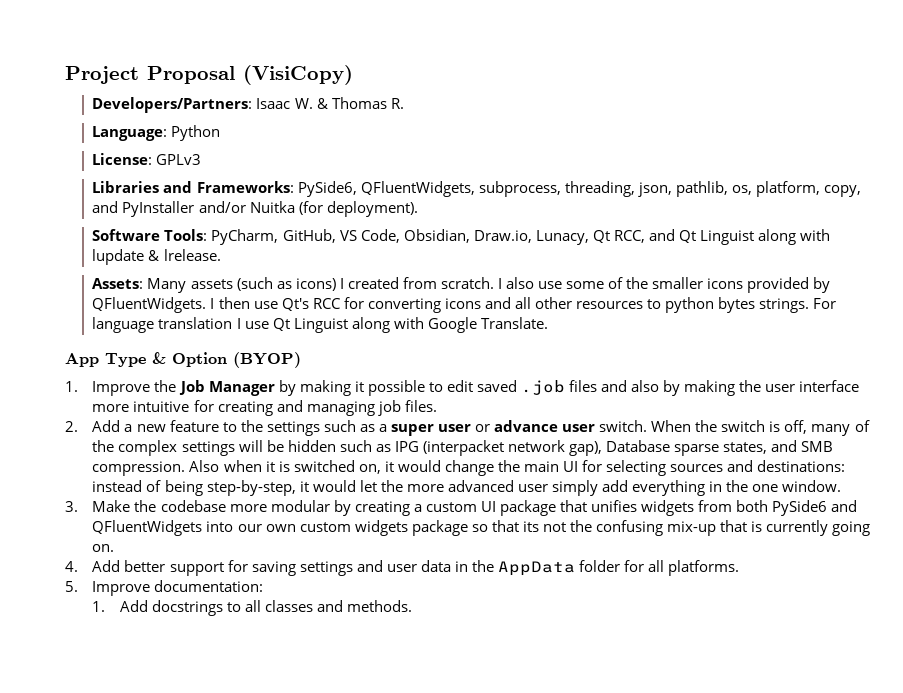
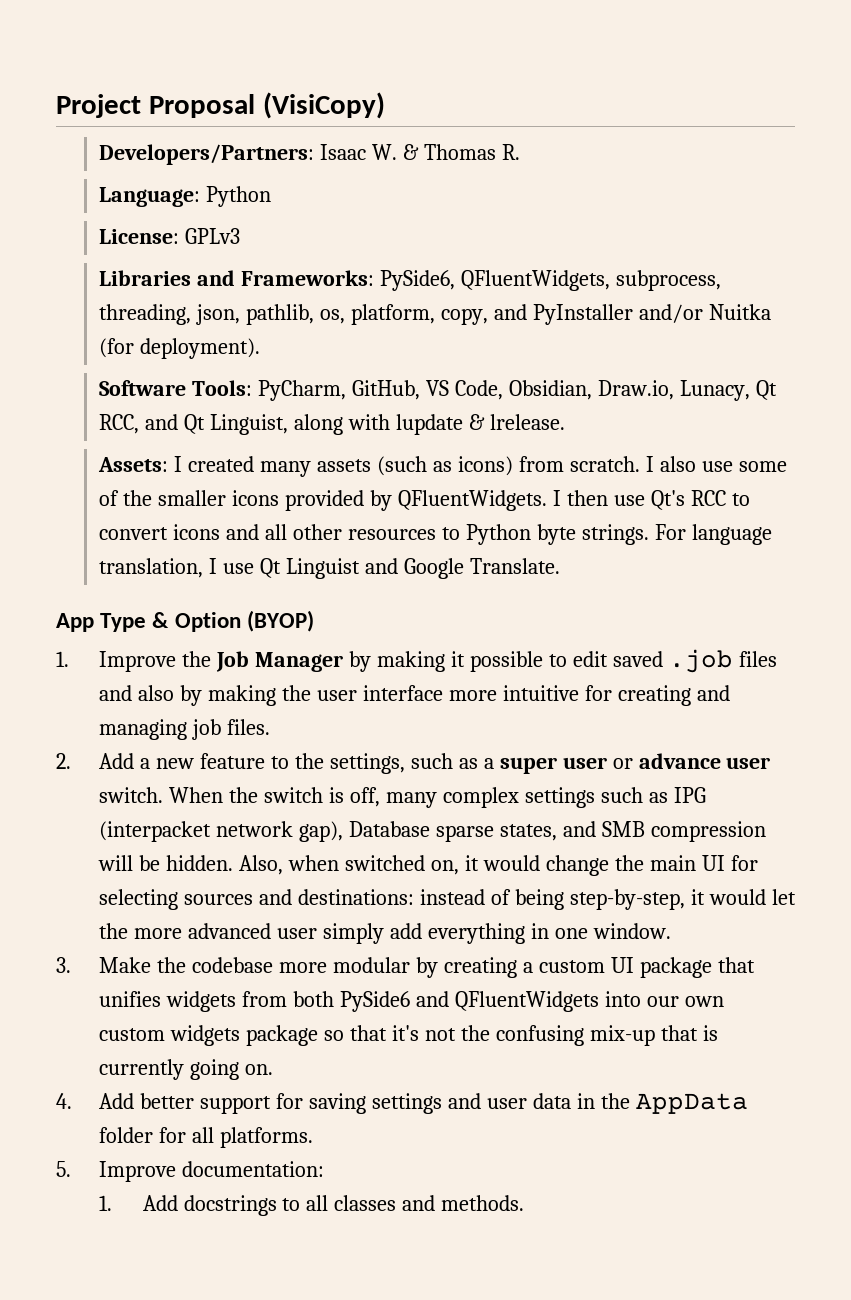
[700,230,755,245] Linguist -> [210,414,289,435] Linguist,
[147,278,187,293] Many -> [174,456,312,477] I created many
[339,277,399,289] I created -> (513, 466) none
[343,297,441,313] for converting -> [731,493,750,506] [99,527,169,540] to convert
[665,297,756,313] python bytes -> [465,524,576,545] Python byte
[158,317,233,329] translation -> [99,558,204,578] translation,
[351,317,424,333] along with -> [364,558,398,574] and
[266,421,320,436] settings -> [329,753,405,774] settings,
[854,420,870,432] [92,440,336,456] of the complex settings will be hidden -> [442,787,595,808] complex settings
[92,460,290,476] compression. Also when it is -> [650,821,766,842] [98,855,340,875] compression will be hidden. Also, when
[726,480,749,492] the -> (549, 931) none
[522,521,539,532] its -> [391,1025,419,1041] it's

